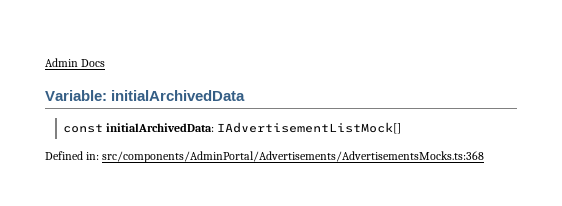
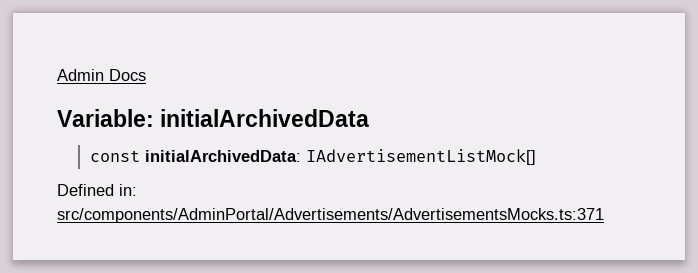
[102,151,485,163] src/components/AdminPortal/Advertisements/AdvertisementsMocks.ts:368 -> [57,208,604,223] src/components/AdminPortal/Advertisements/AdvertisementsMocks.ts:371

